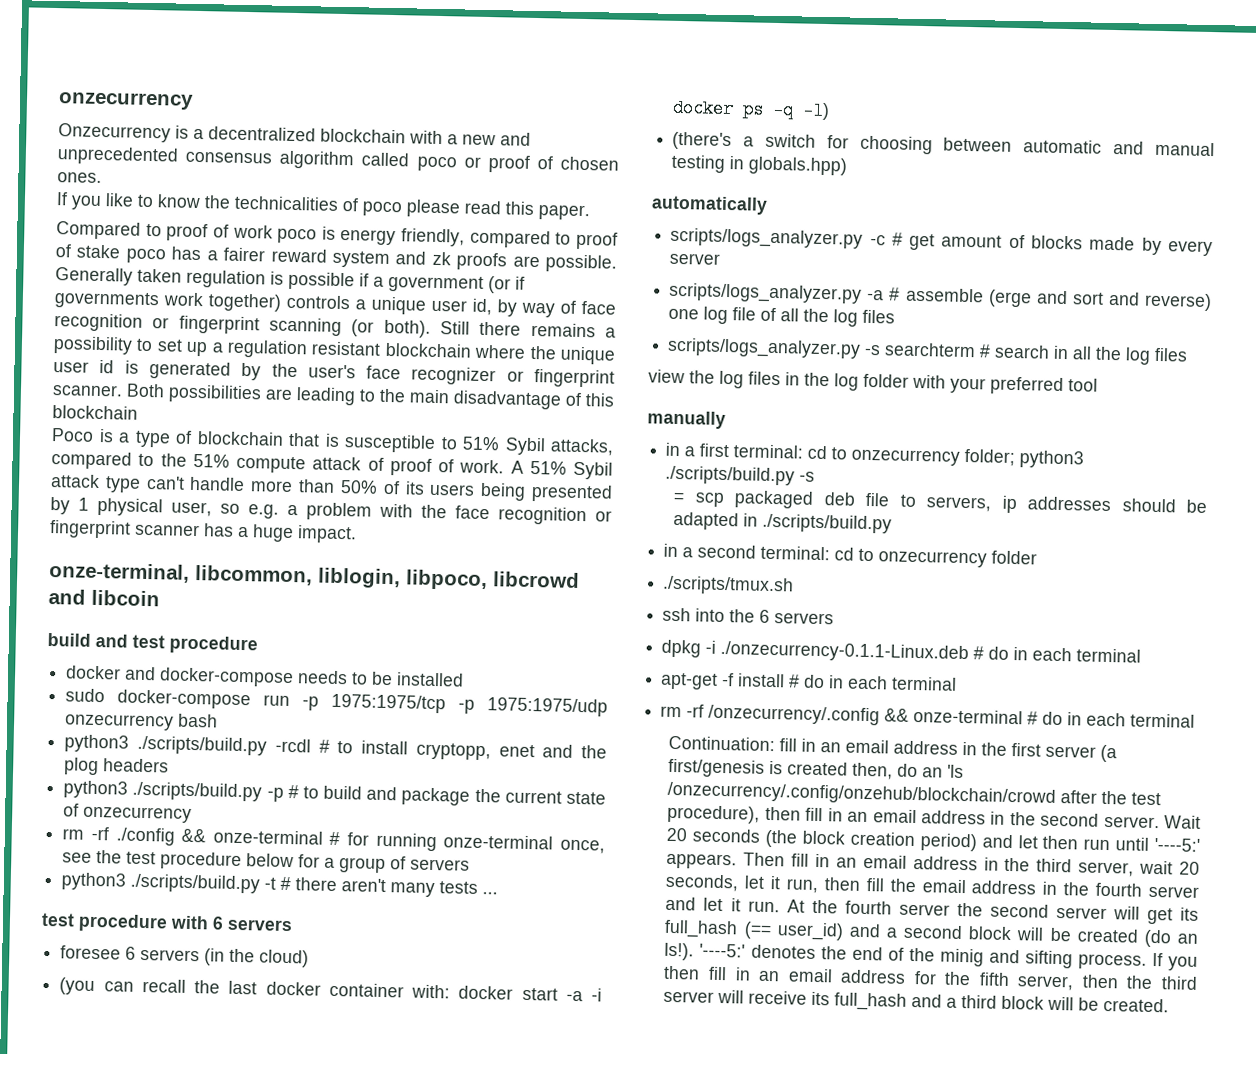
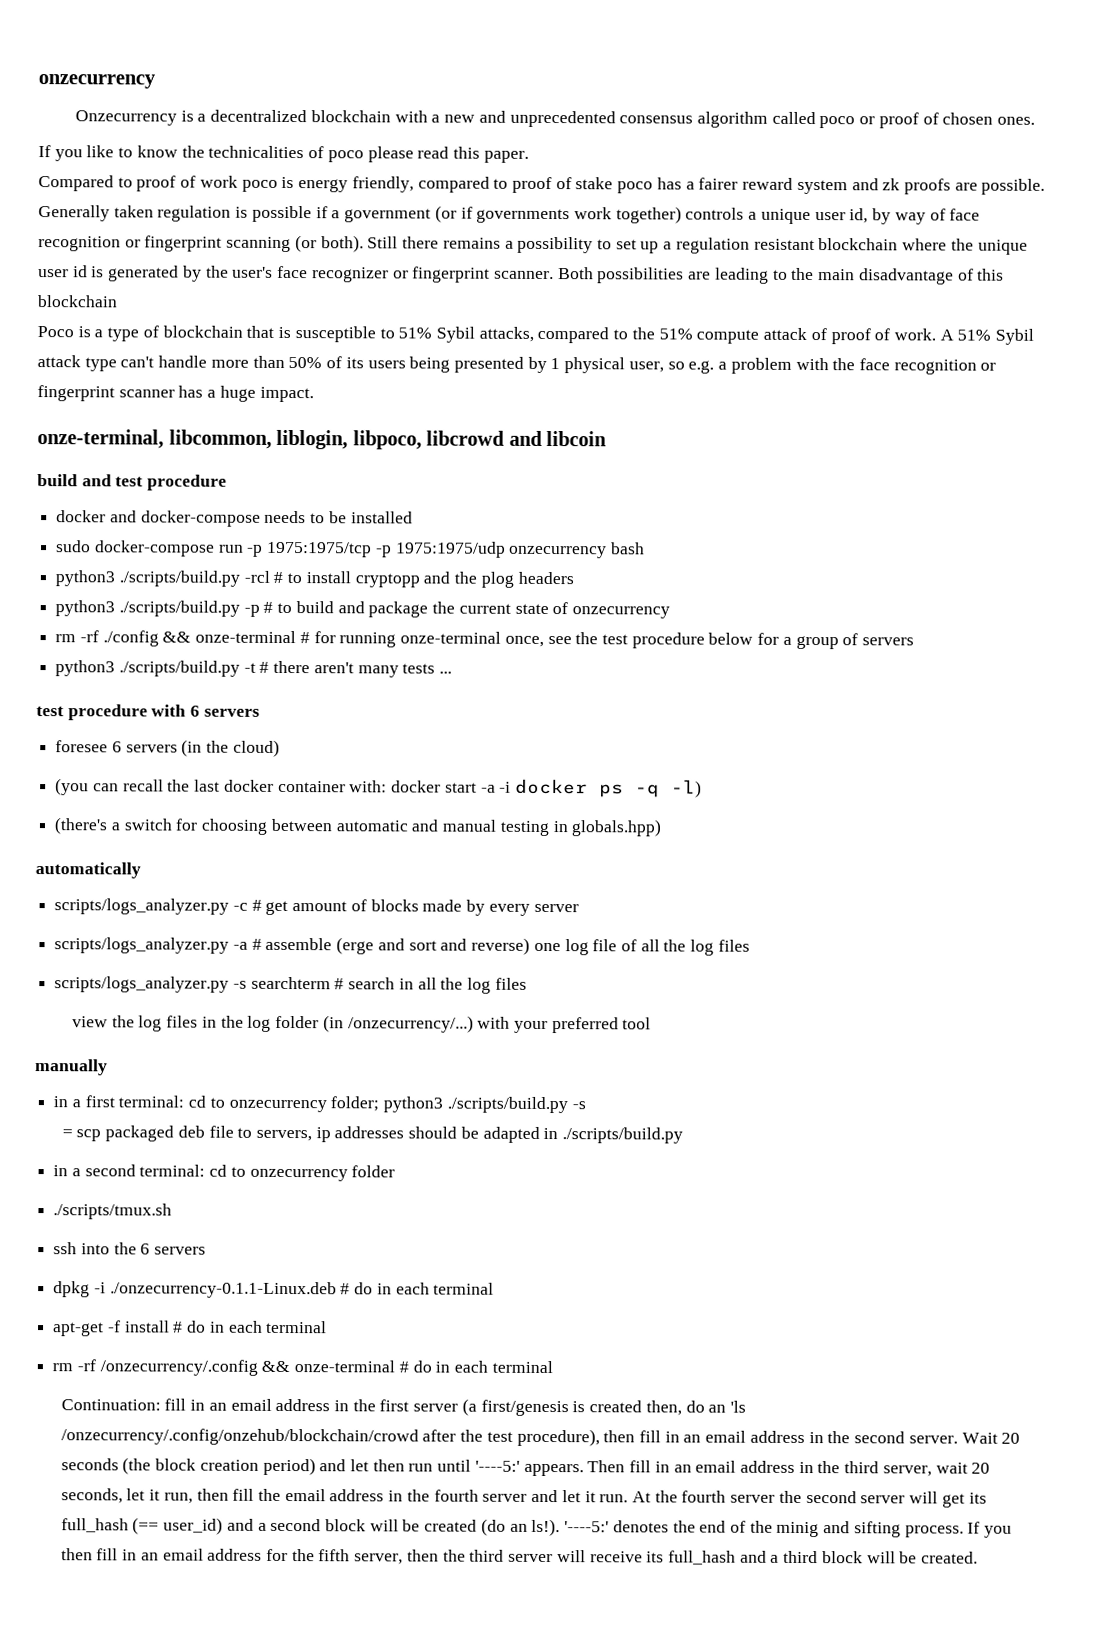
[274,738,311,753] -rcdl -> [243,570,270,583] -rcl
[415,742,535,761] cryptopp, enet -> [354,573,420,588] cryptopp
(909, 380) none -> [322,1015,474,1033] (in /onzecurrency/...)

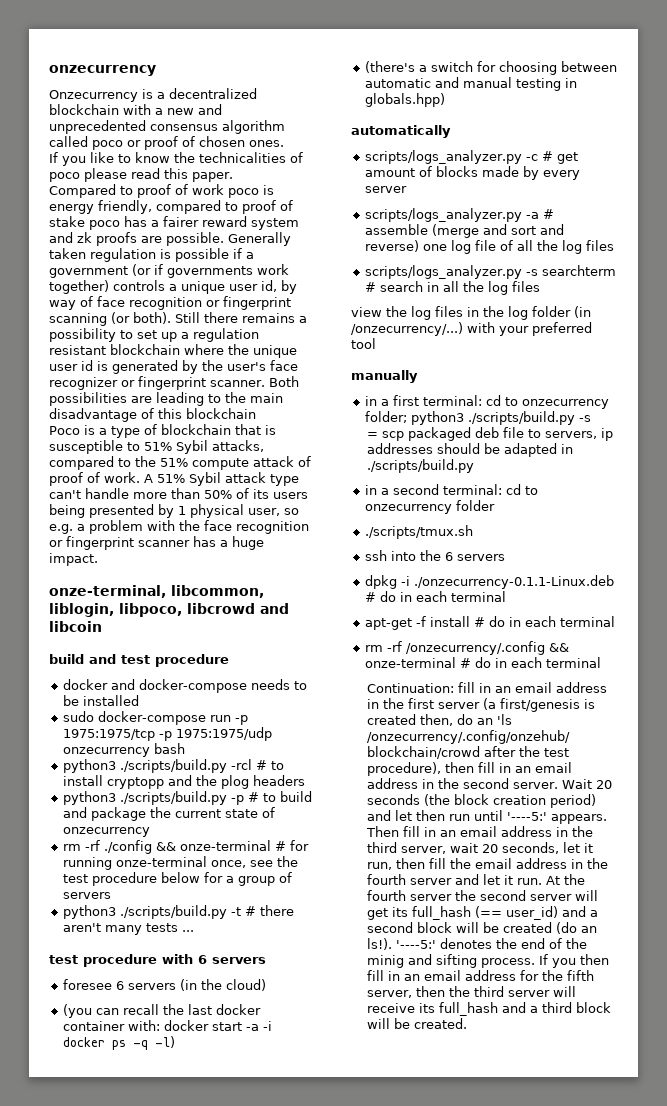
[336,937,375,955] (erge -> [431,224,479,238] (merge

